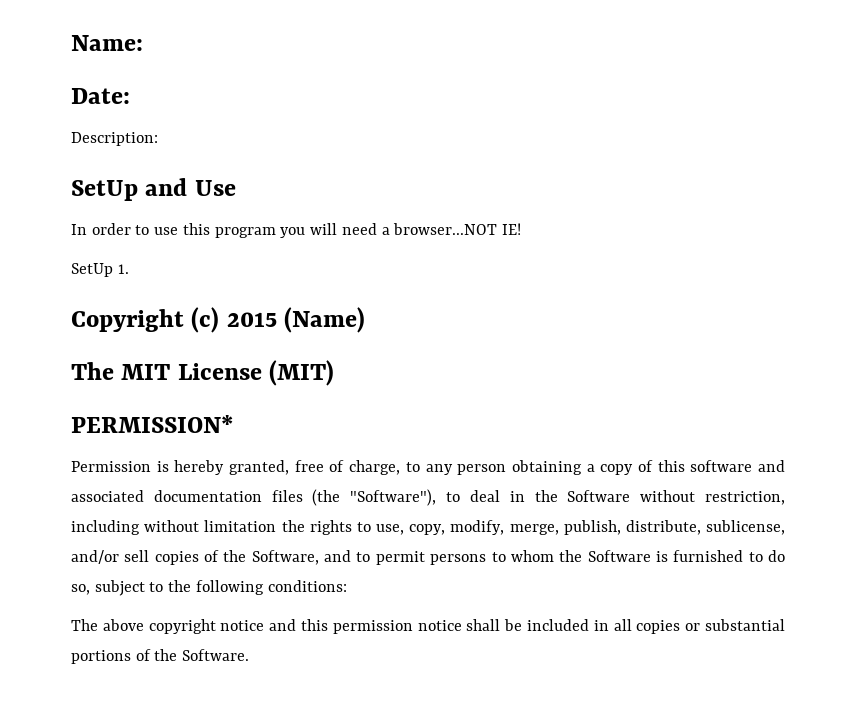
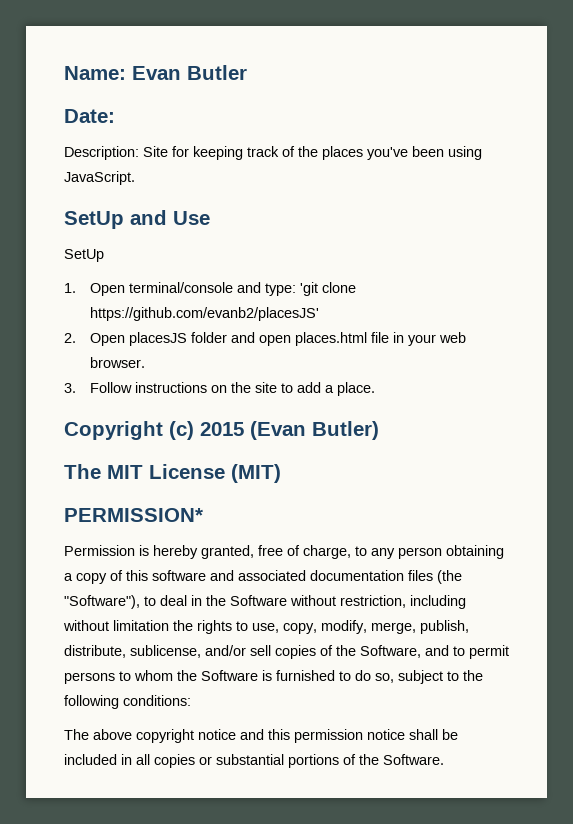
(143, 43) none -> [132,65,247,80] Evan Butler
[71,178,236,201] [71,223,521,238] [71,263,129,277] // SetUp and Use // In order to use this program you will need a browser...NOT IE! // SetUp 1. -> [143,146,482,160] [64,171,135,185] [64,210,210,229] [64,249,104,262] [64,282,356,296] [89,307,319,321] [64,332,466,346] [89,357,145,368] [64,382,375,396] Site for keeping track of the places you've been using JavaScript. // SetUp and Use // SetUp // 1. Open terminal/console and type: 'git clone https://github.com/evanb2/placesJS' // 2. Open placesJS folder and open places.html file in your web browser. // 3. Follow instructions on the site to add a place.
[284,307,366,333] (Name) -> [250,421,379,440] (Evan Butler)

